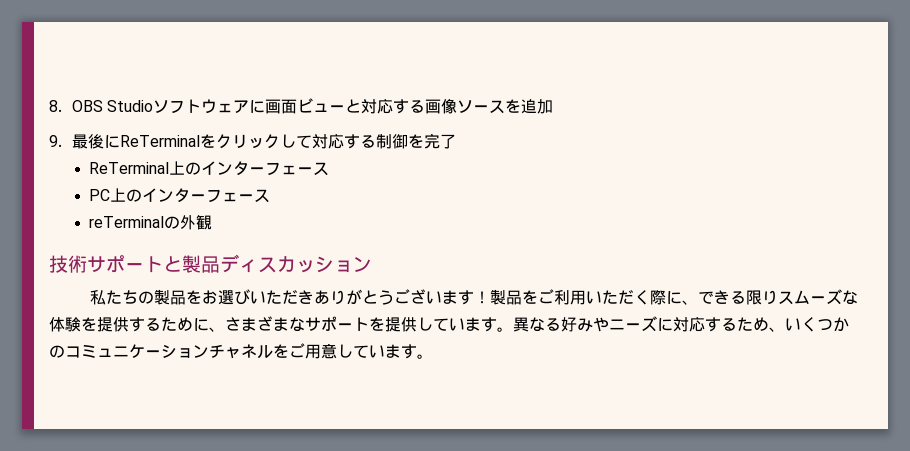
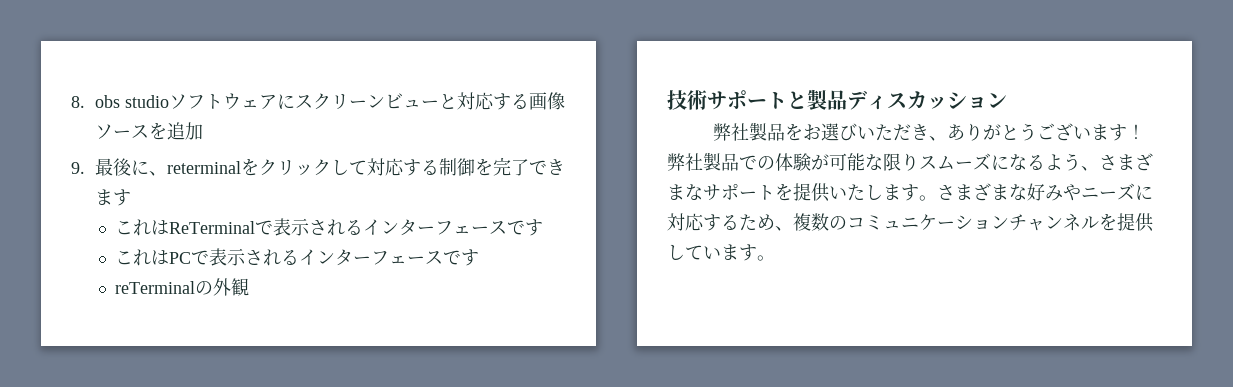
[71,100,153,112] OBS Studio -> [95,95,170,108] obs studio
[264,99,297,114] 画面 -> [295,93,386,110] スクリーン
[119,135,200,147] ReTerminal -> [149,161,242,176] 、reterminal
[89,161,330,176] [89,188,271,203] // ReTerminal上のインターフェース // PC上のインターフェース -> [529,159,566,175] [95,189,132,206] [114,218,543,236] [114,248,479,266] できます // これはReTerminalで表示されるインターフェースです // これはPCで表示されるインターフェースです
[89,290,154,305] 私たちの -> [713,123,750,141] 弊社
(314, 297) none -> [929,136,948,141] 、
[489,289,858,305] [49,317,209,332] 製品をご利用いただく際に、できる限りスムーズな体験を提供するために -> [667,152,1081,171] 弊社製品での体験が可能な限りスムーズになるよう
[417,317,561,332] しています。異なる -> [829,183,1027,201] いたします。さまざまな
[785,317,849,332] いくつか -> [793,213,829,231] 複数
[241,343,337,359] ネルをご用意 -> [1045,213,1154,232] ンネルを提供

